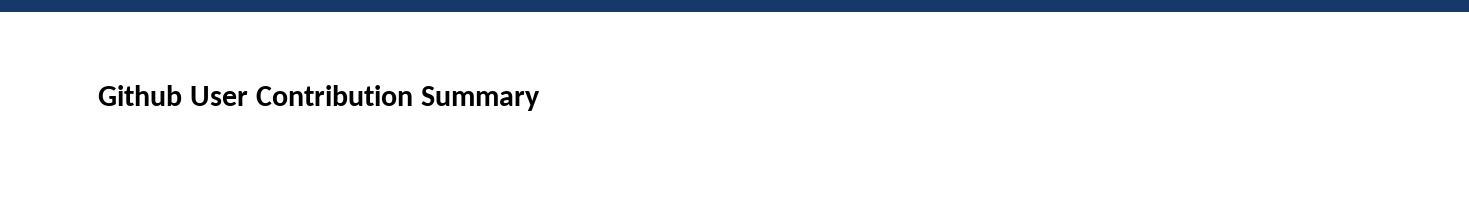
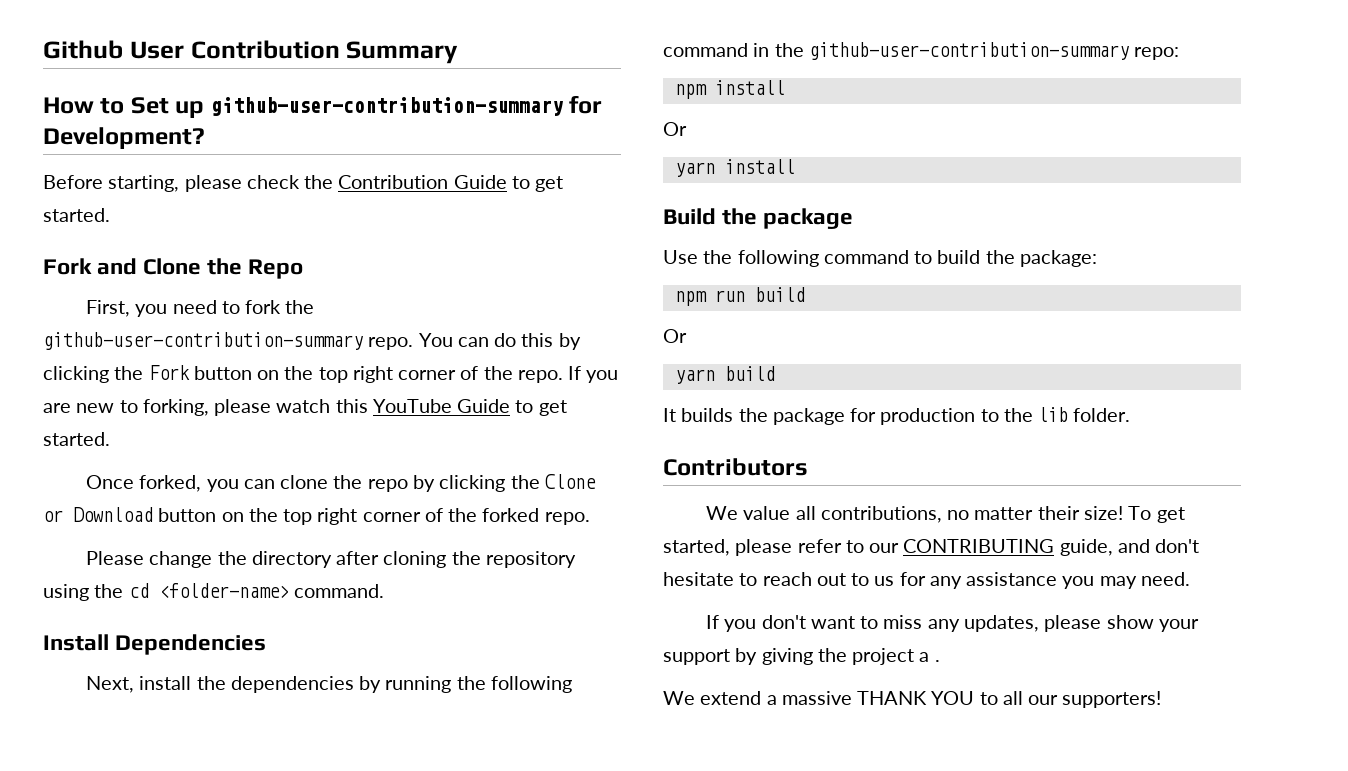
(541, 98) none -> [43,95,603,118] [43,127,205,149] [43,175,564,192] [43,208,110,222] [43,258,304,279] [86,300,315,317] [43,332,581,350] [43,365,619,383] [43,399,567,416] [43,432,110,446] [86,474,596,492] [43,507,590,525] [86,551,576,568] [43,583,384,601] [43,634,267,655] [86,676,572,693] [663,42,1180,60] [674,80,785,99] [663,122,687,136] [674,159,795,177] [663,208,854,229] [663,250,1097,267] [674,287,805,306] [663,329,687,343] [674,366,775,384] [663,407,1131,425] [663,458,808,476] [706,506,1185,523] [663,539,1200,556] [663,572,1190,589] [706,615,1199,632] [663,648,940,665] [663,691,1162,708] // How to Set up github-user-contribution-summary for Development? // Before starting, please check the Contribution Guide to get started. // Fork and Clone the Repo // First, you need to fork the github-user-contribution-summary repo. You can do this by clicking the Fork button on the top right corner of the repo. If you are new to forking, please watch this YouTube Guide to get started. // Once forked, you can clone the repo by clicking the Clone or Download button on the top right corner of the forked repo. // Please change the directory after cloning the repository using the cd <folder-name> command. // Install Dependencies // Next, install the dependencies by running the following command in the github-user-contribution-summary repo: // npm install // Or // yarn install // Build the package // Use the following command to build the package: // npm run build // Or // yarn build // It builds the package for production to the lib folder. // Contributors // We value all contributions, no matter their size! To get started, please refer to our CONTRIBUTING guide, and don't hesitate to reach out to us for any assistance you may need. // If you don't want to miss any updates, please show your support by giving the project a . // We extend a massive THANK YOU to all our supporters!

